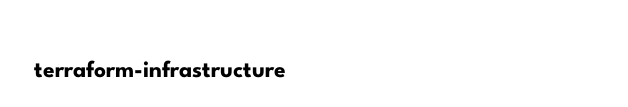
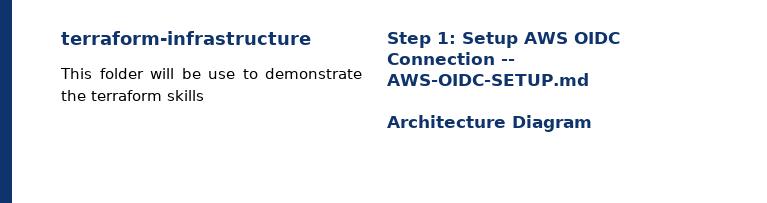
(286, 69) none -> [60,68,362,79] [61,90,204,101] [387,32,620,48] [387,52,515,65] [387,73,589,86] [387,115,592,132] // This folder will be use to demonstrate the terraform skills // Step 1: Setup AWS OIDC Connection -- AWS-OIDC-SETUP.md // Architecture Diagram

